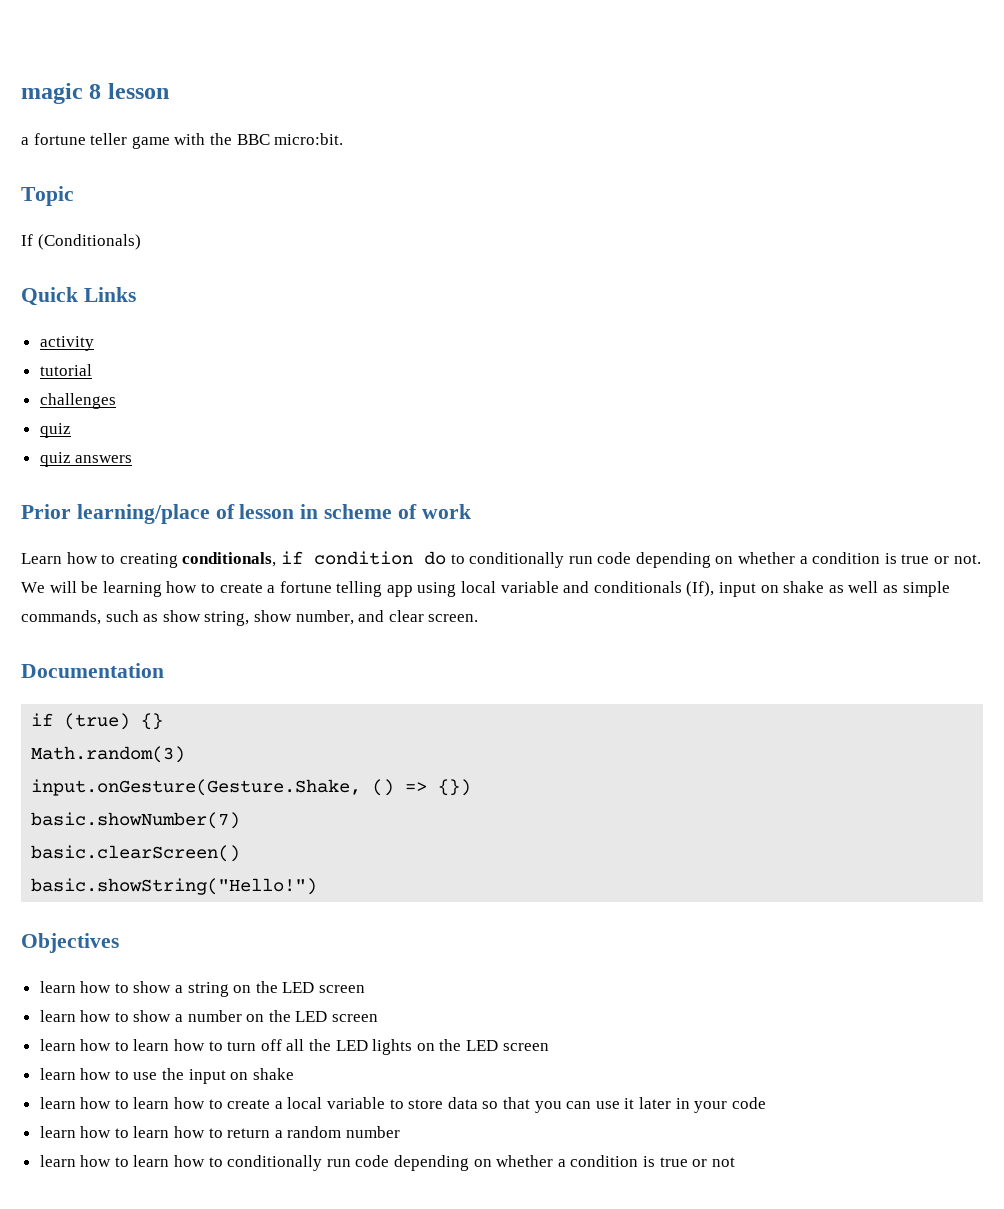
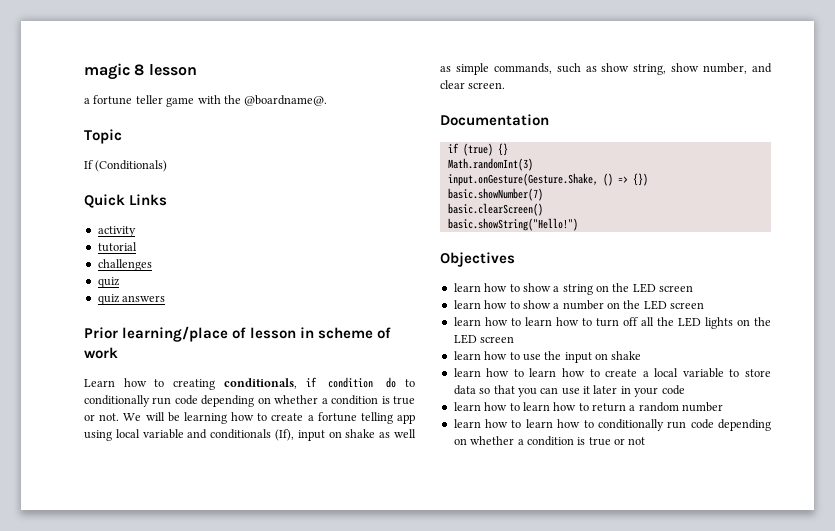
[236,133,344,145] BBC micro:bit. -> [244,95,328,106] @boardname@.
[31,746,186,763] Math.random(3) -> [447,158,533,171] Math.randomInt(3)

